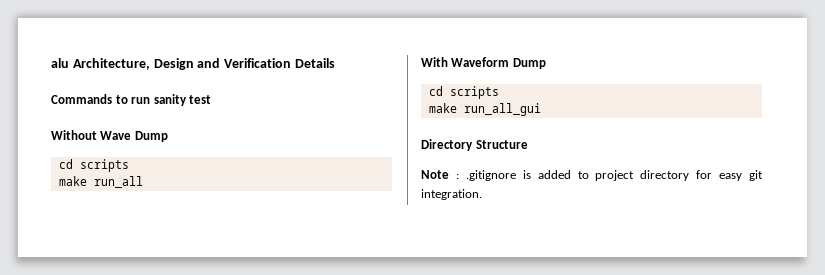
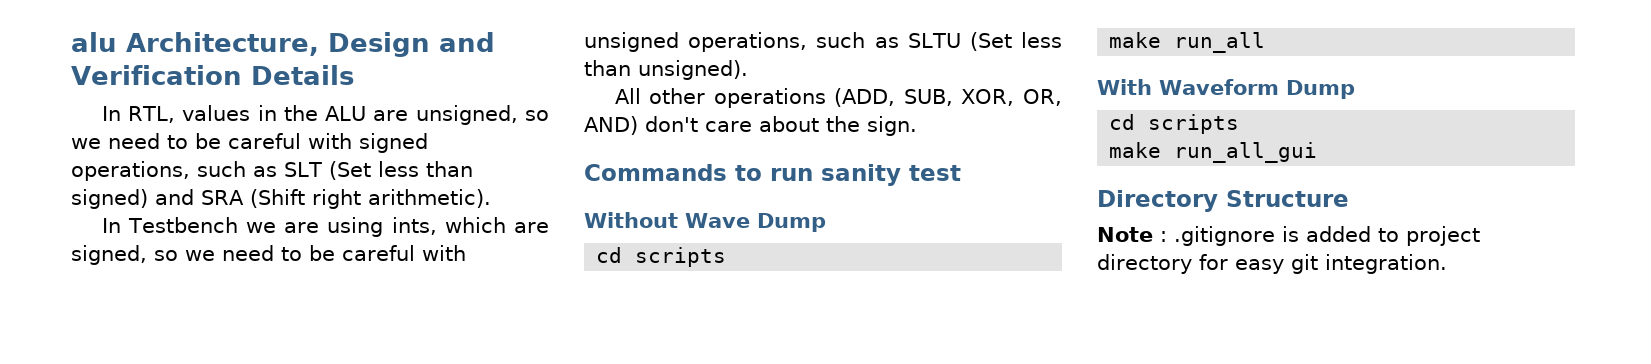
(335, 63) none -> [101,105,549,125] [71,133,428,153] [71,161,473,181] [71,189,491,209] [101,217,549,237] [71,245,466,265] [584,32,1062,52] [584,60,748,80] [614,88,1062,108] [584,116,917,136] // In RTL, values in the ALU are unsigned, so we need to be careful with signed operations, such as SLT (Set less than signed) and SRA (Shift right arithmetic). // In Testbench we are using ints, which are signed, so we need to be careful with unsigned operations, such as SLTU (Set less than unsigned). // All other operations (ADD, SUB, XOR, OR, AND) don't care about the sign.

